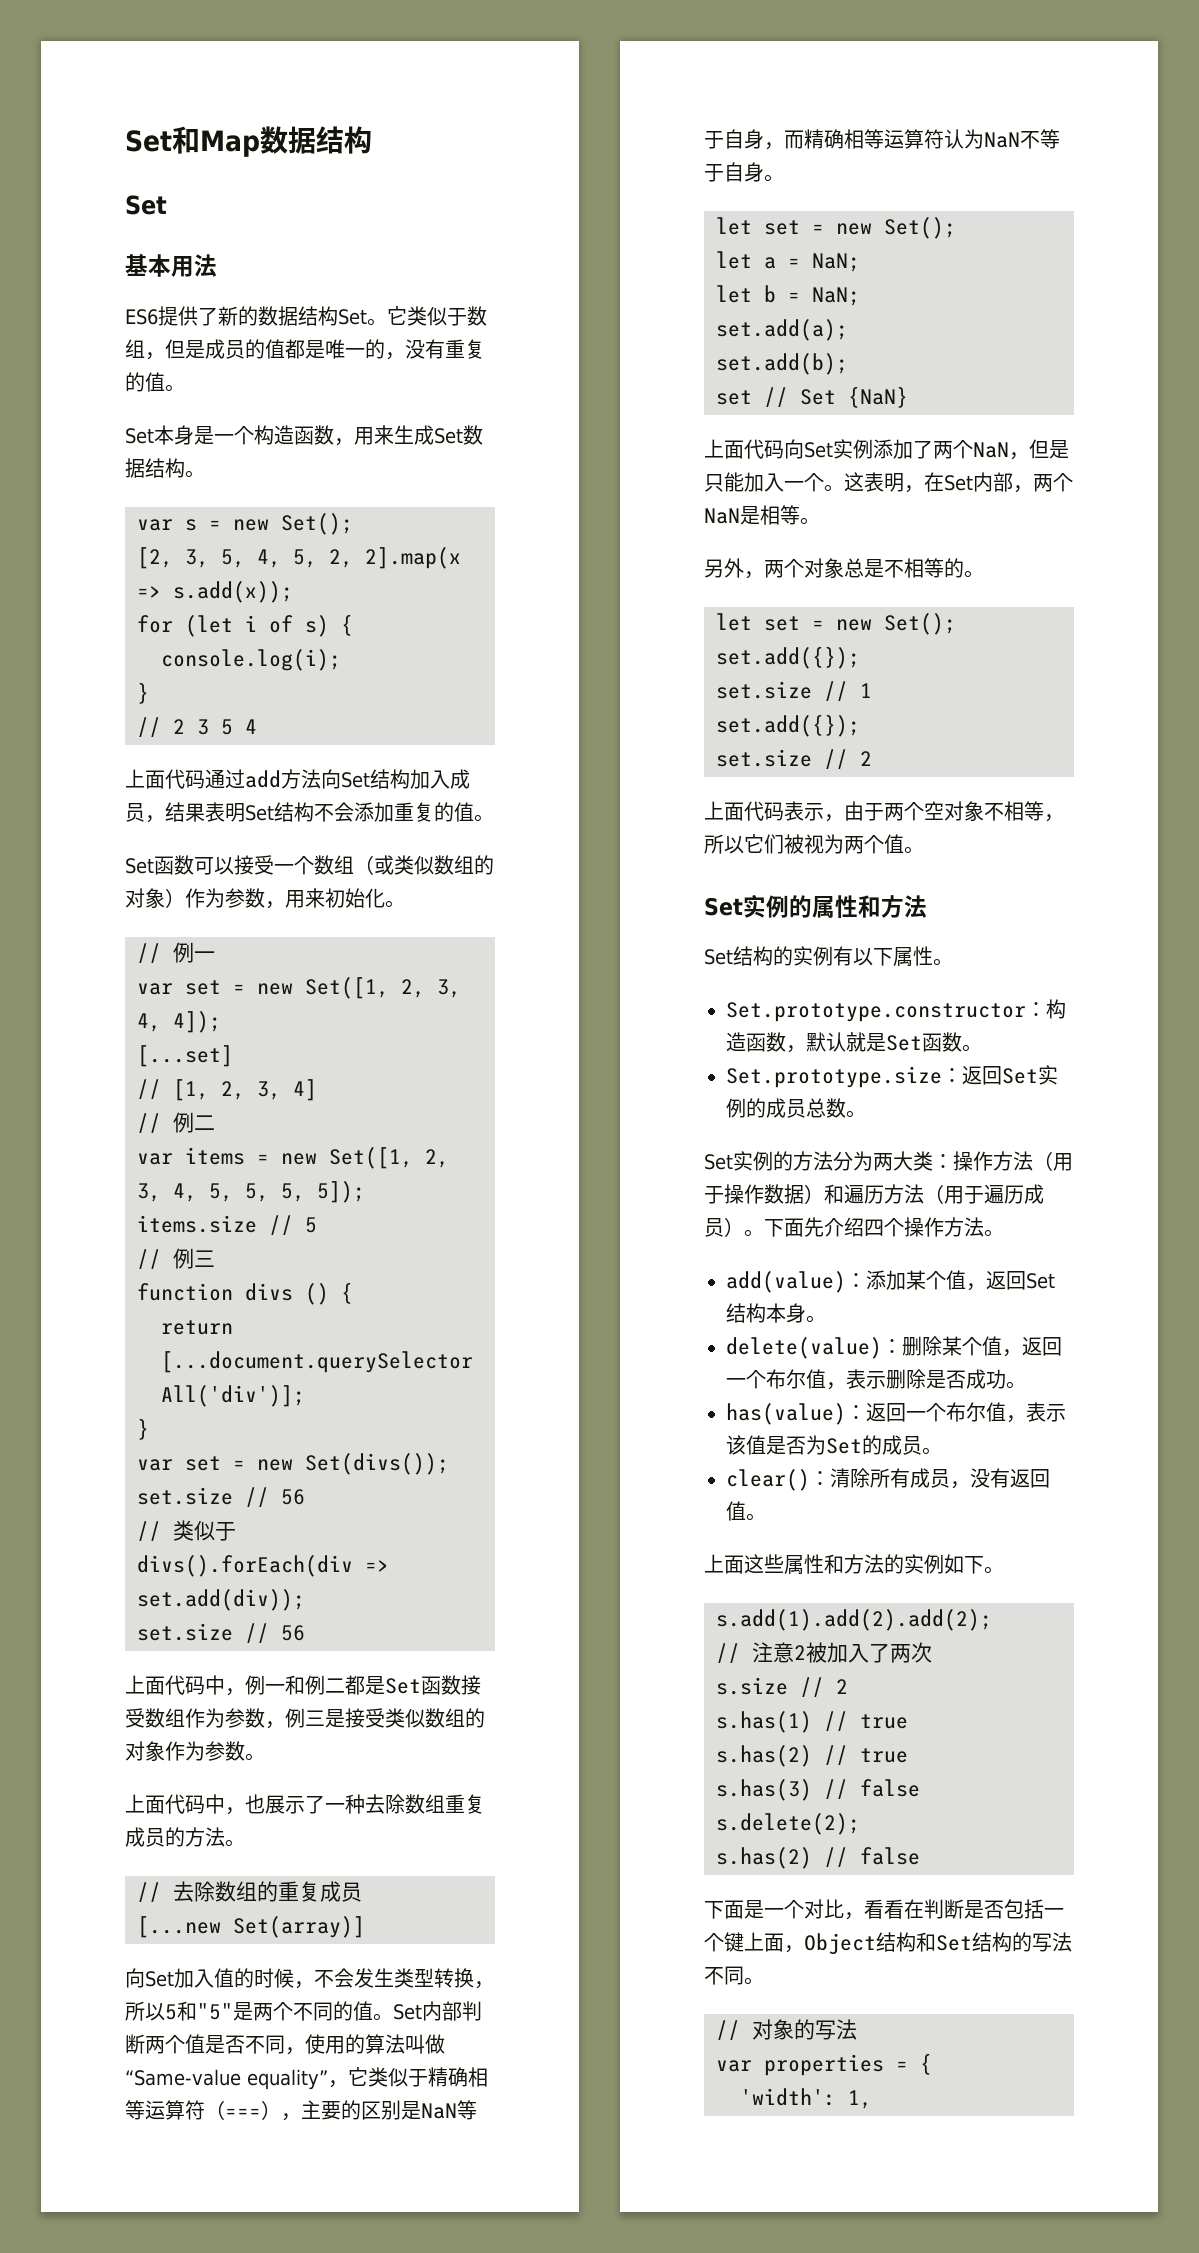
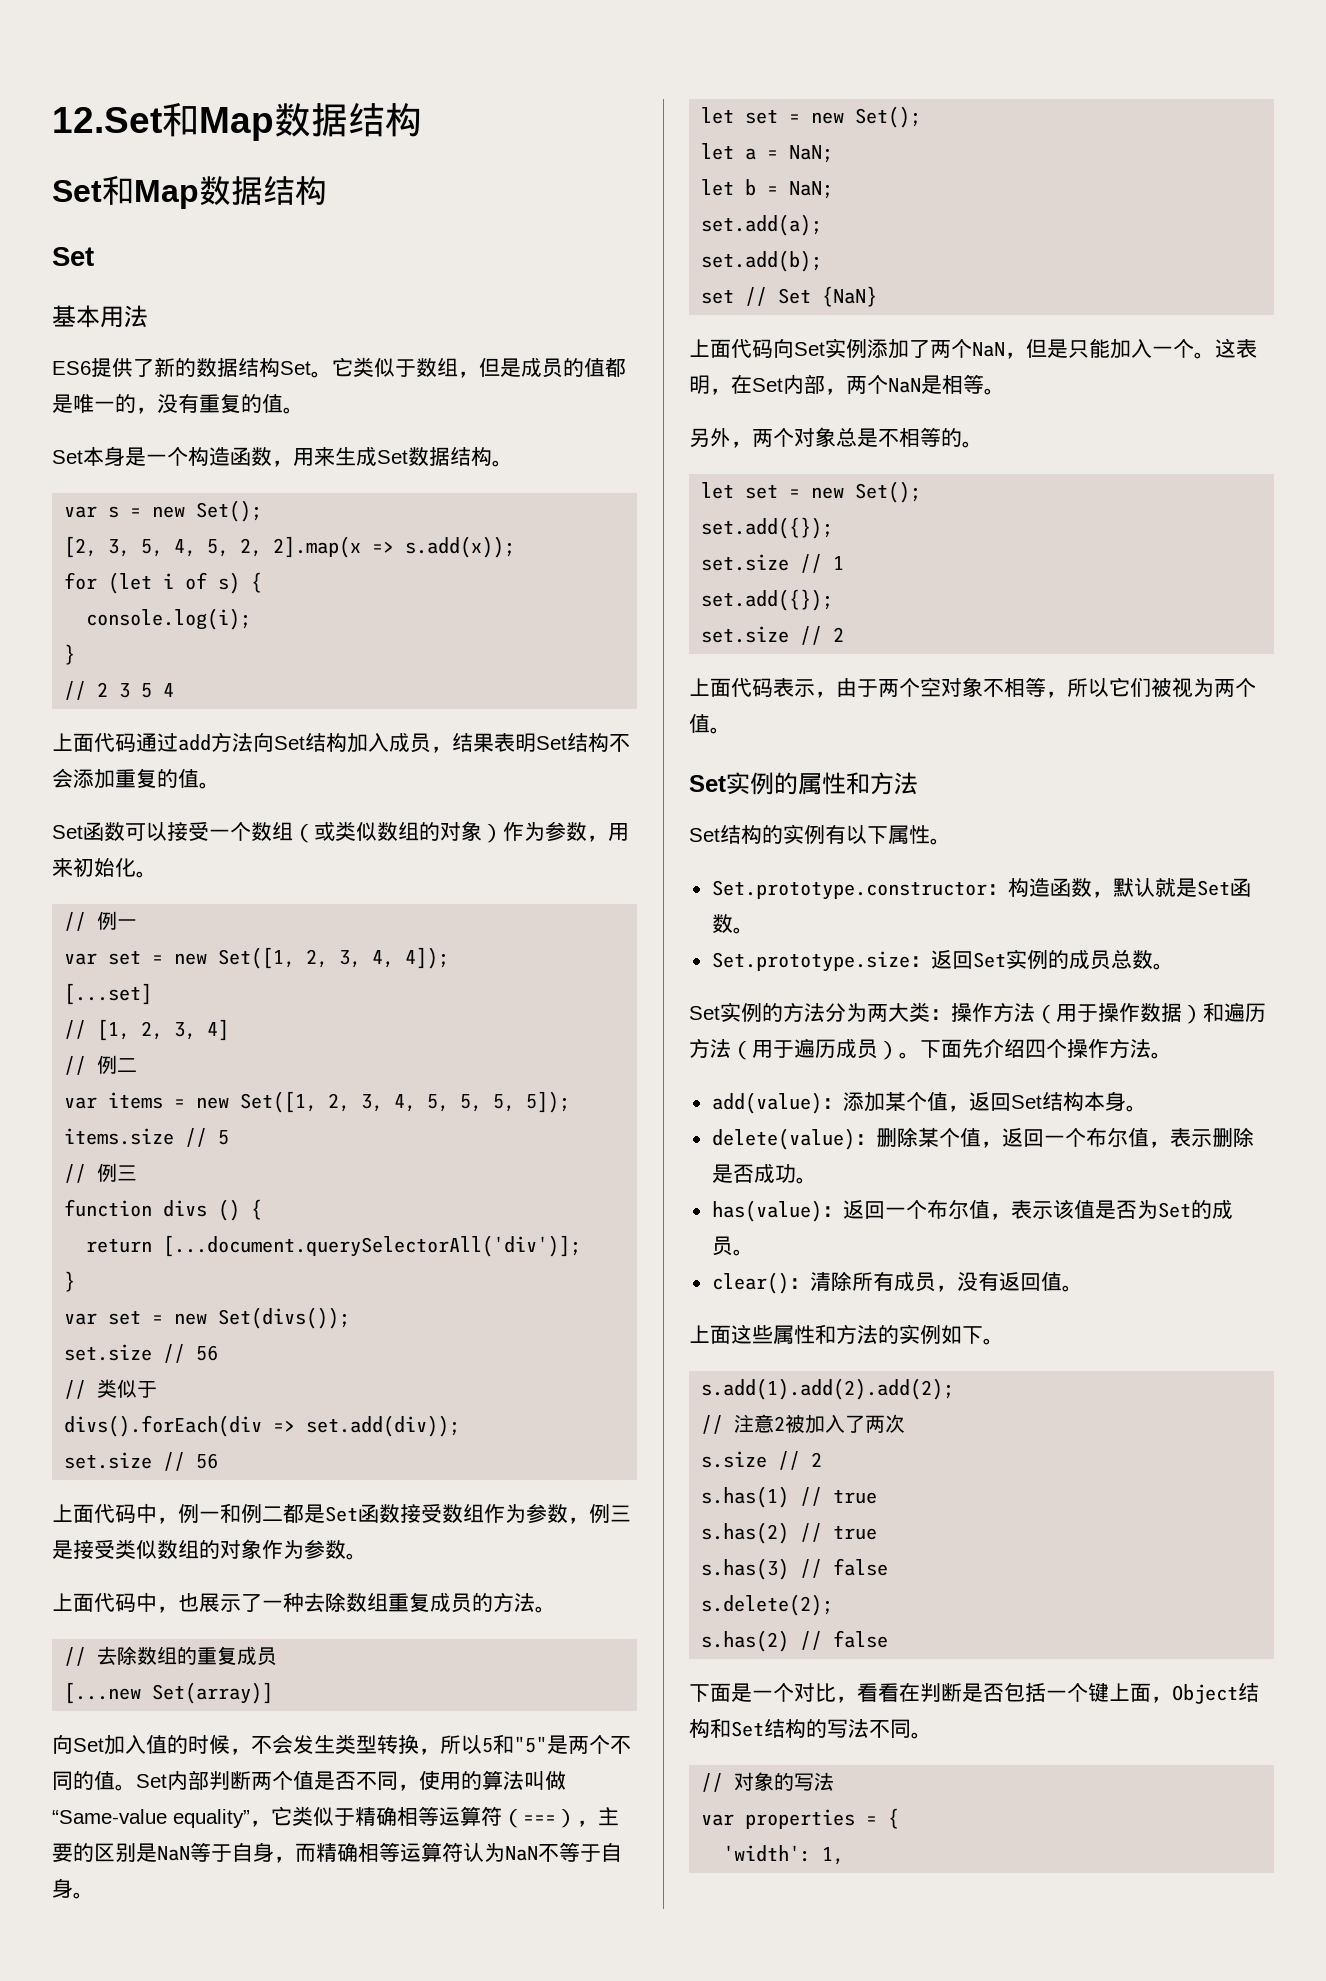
(125, 141) none -> [52,102,422,141] 12.Set和Map数据结构 //

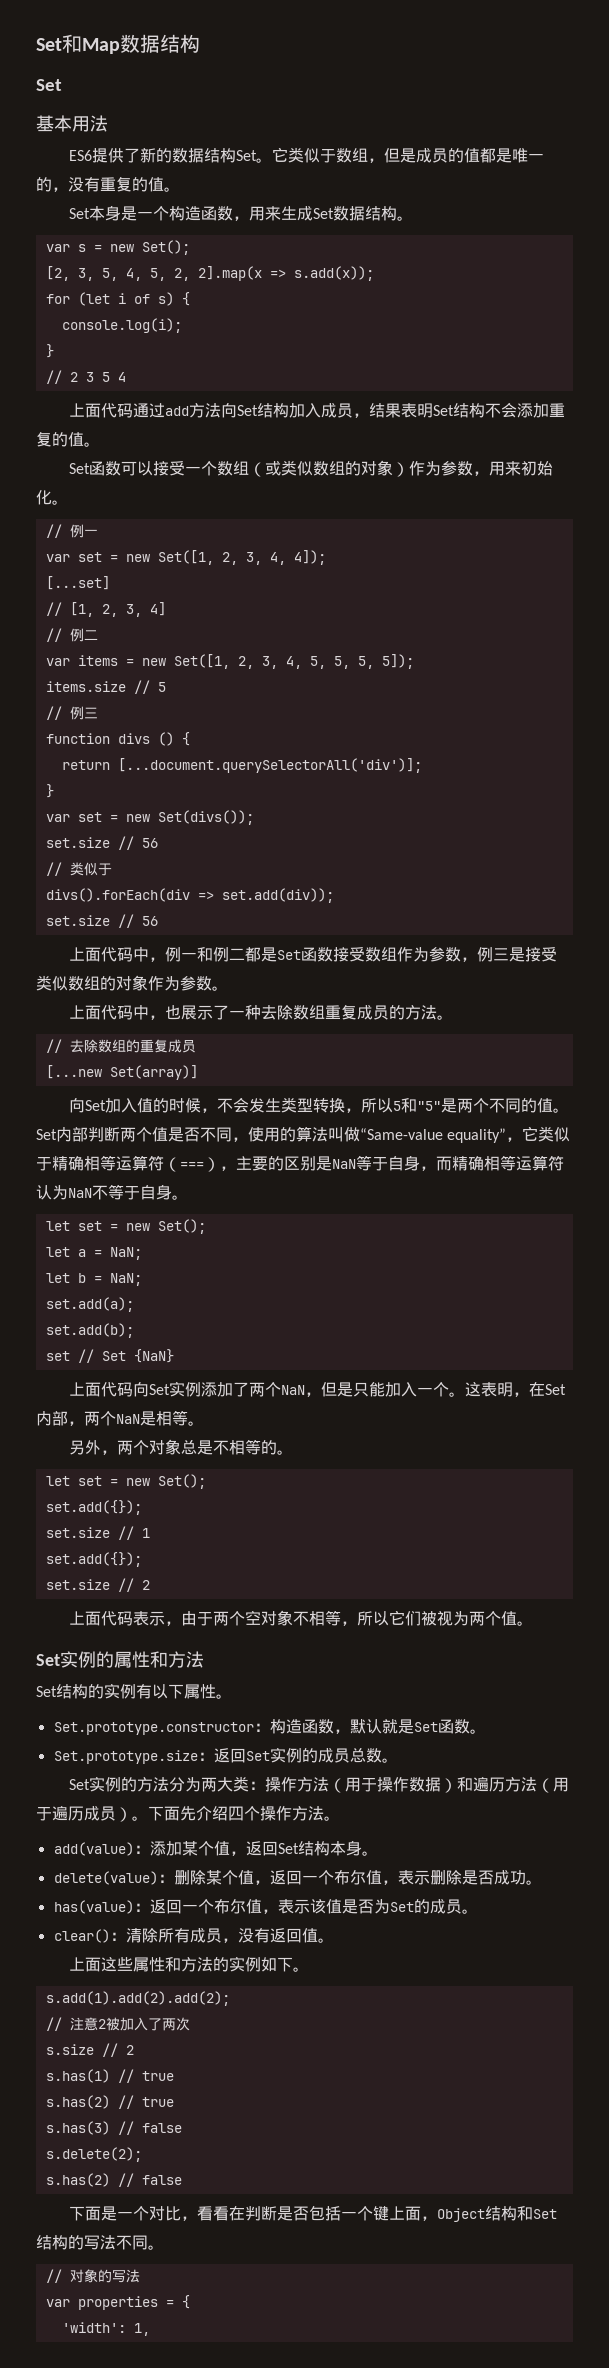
[52,102,422,141] 12.Set和Map数据结构 // -> (36, 44) none

